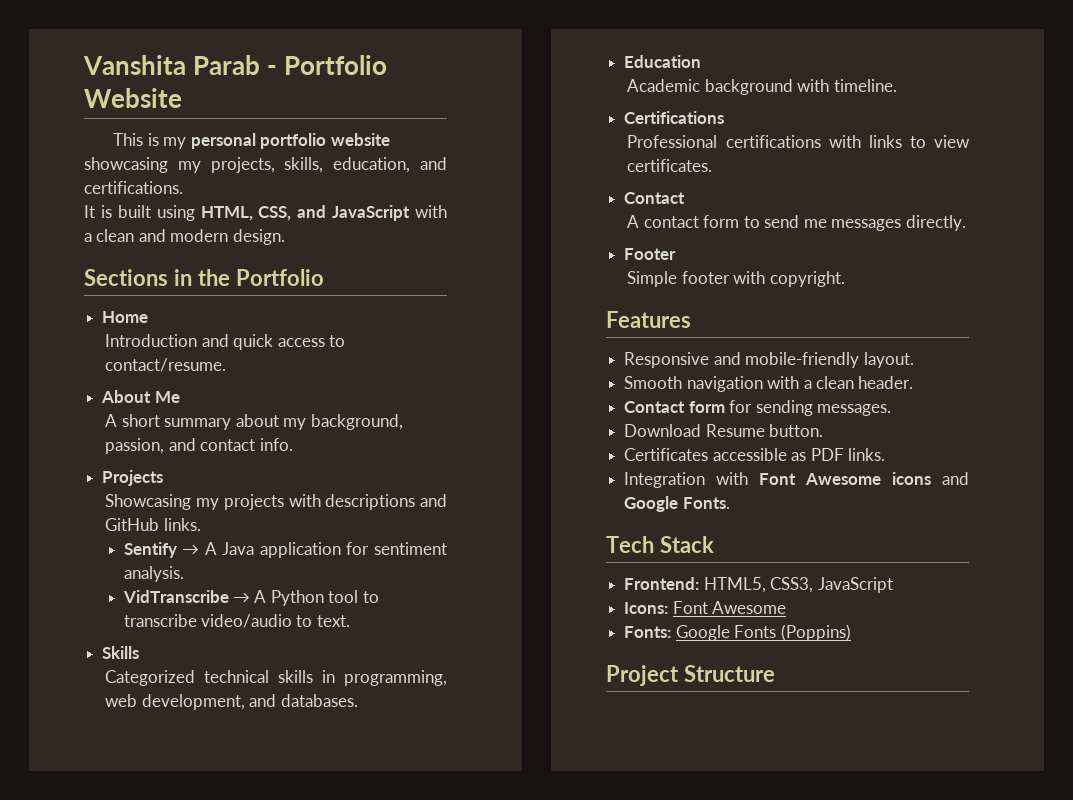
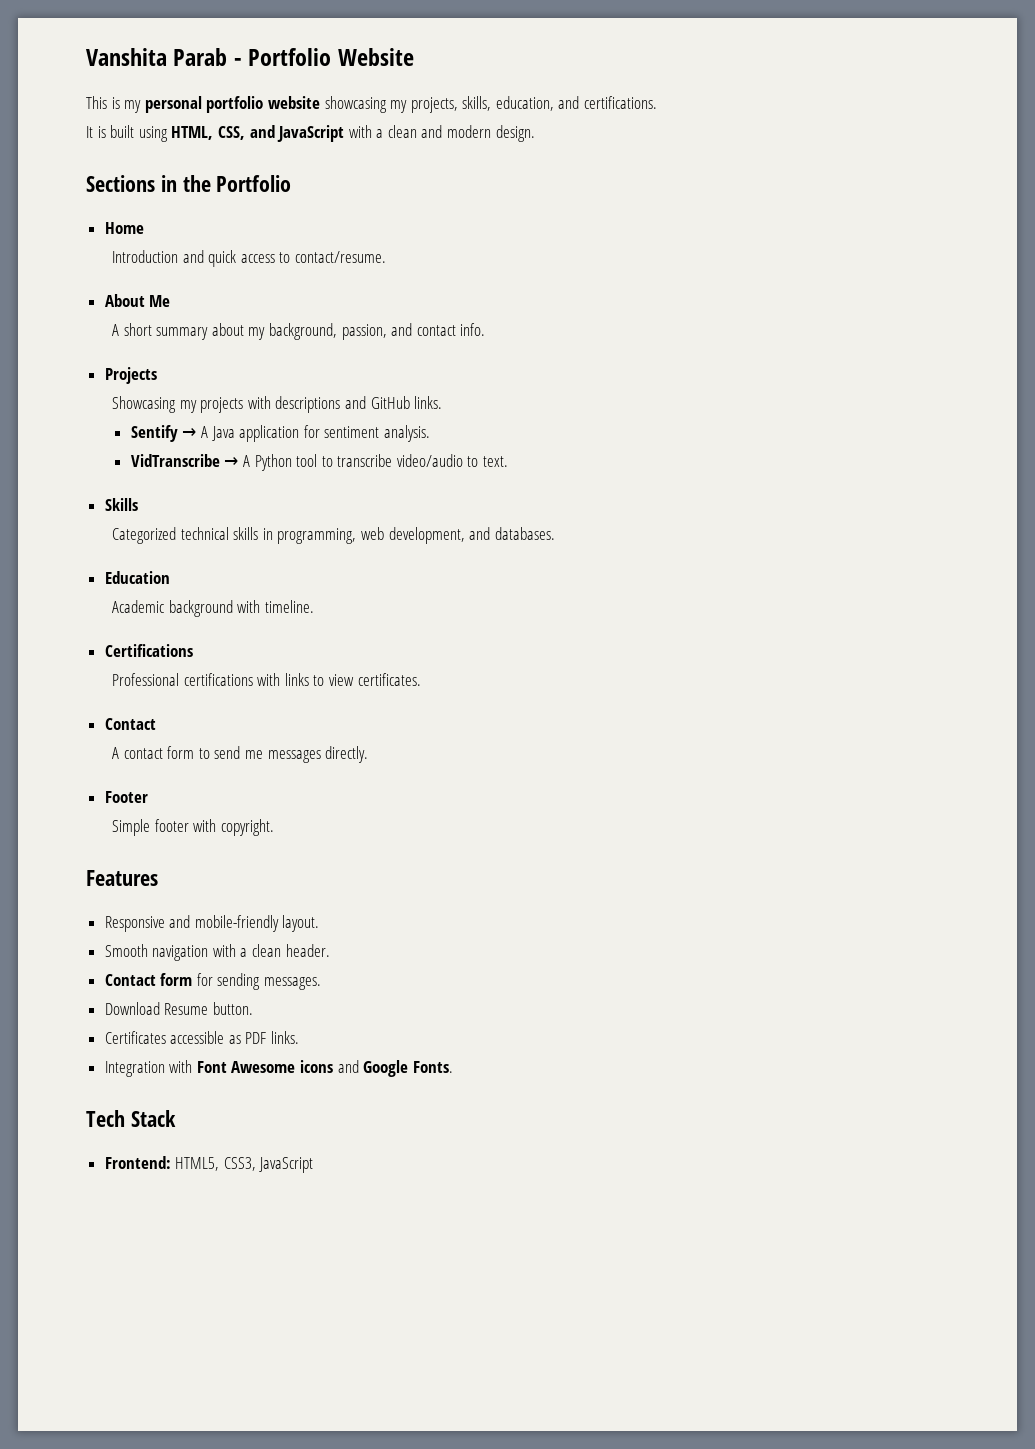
[624,601,787,614] [624,624,851,641] [606,665,775,686] // Icons: Font Awesome // Fonts: Google Fonts (Poppins) // Project Structure -> (314, 1165) none

